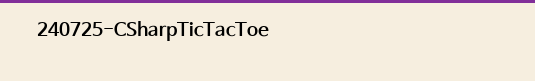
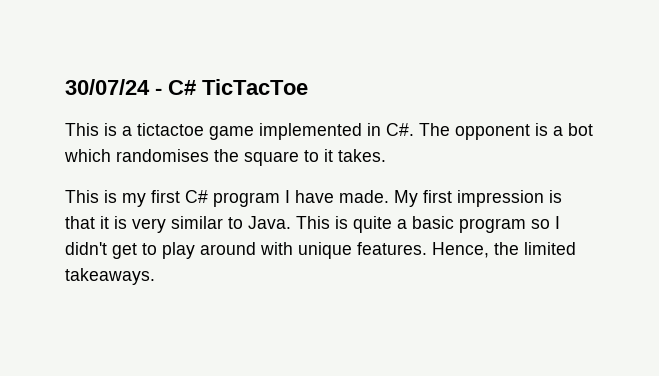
[37,21,269,41] 240725-CSharpTicTacToe -> [65,79,308,95] [65,123,593,140] [64,149,386,166] [65,190,562,207] [65,216,560,233] [65,242,576,259] [65,268,155,285] 30/07/24 - C# TicTacToe // This is a tictactoe game implemented in C#. The opponent is a bot which randomises the square to it takes. // This is my first C# program I have made. My first impression is that it is very similar to Java. This is quite a basic program so I didn't get to play around with unique features. Hence, the limited takeaways.

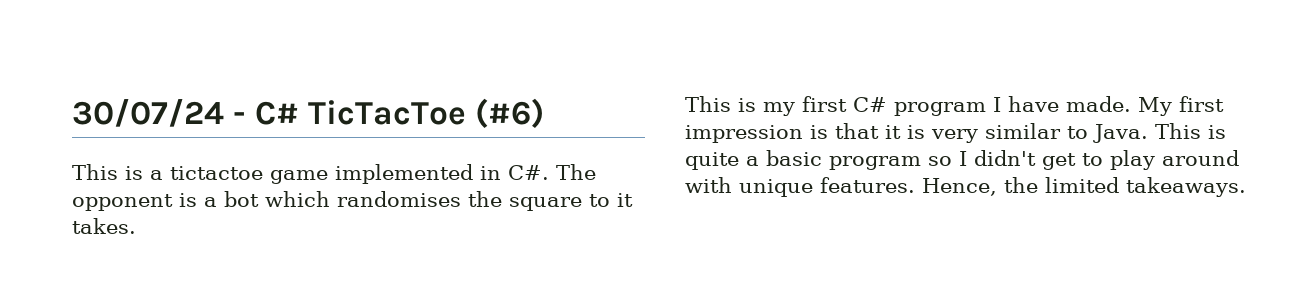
(308, 87) none -> [475,98,545,128] (#6)

